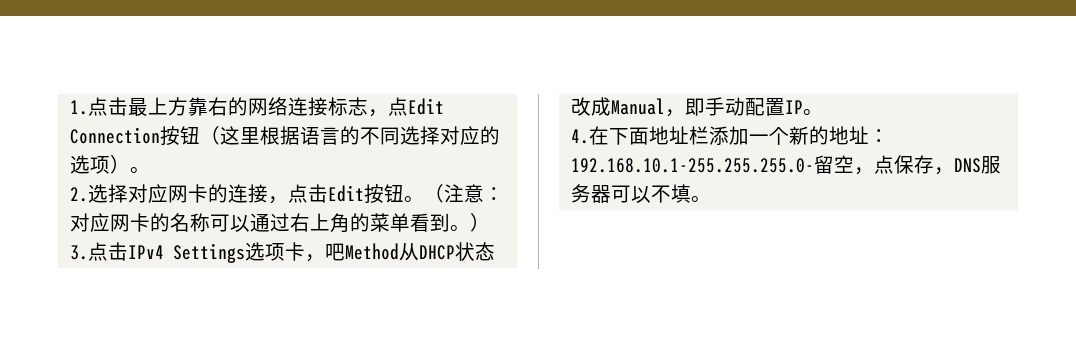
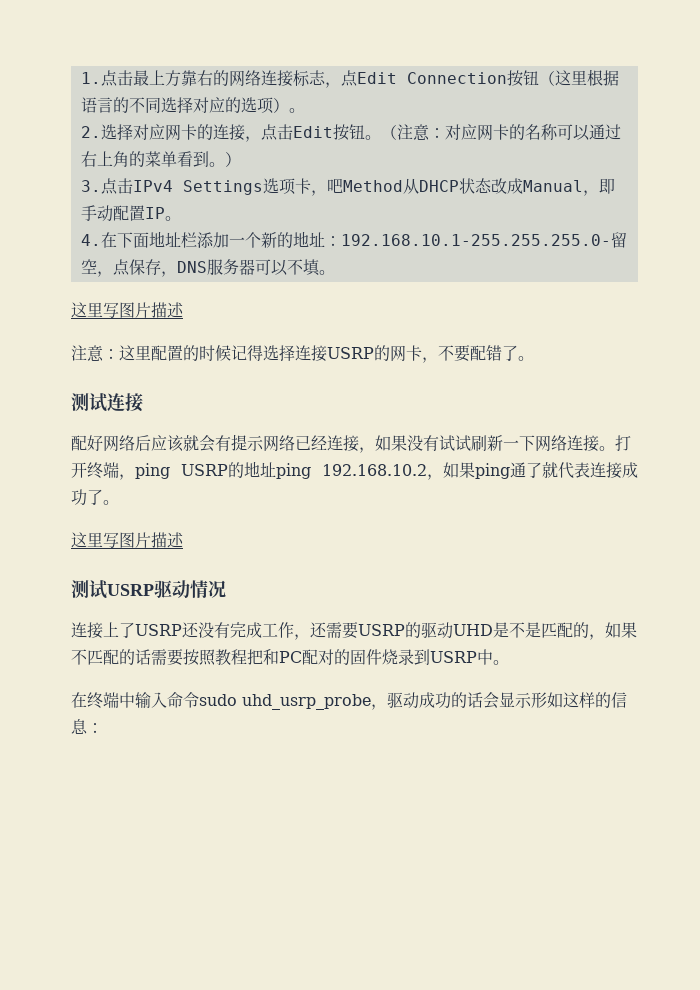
(711, 199) none -> [71,302,184,318] [71,345,534,363] [71,393,143,412] [71,434,631,453] [71,461,638,480] [71,489,119,506] [71,532,184,548] [71,580,226,599] [71,622,637,640] [71,649,509,666] [71,692,627,710] [71,719,103,734] // 这里写图片描述 // 注意：这里配置的时候记得选择连接USRP的网卡，不要配错了。 // 测试连接 // 配好网络后应该就会有提示网络已经连接，如果没有试试刷新一下网络连接。打开终端，ping USRP的地址ping 192.168.10.2，如果ping通了就代表连接成功了。 // 这里写图片描述 // 测试USRP驱动情况 // 连接上了USRP还没有完成工作，还需要USRP的驱动UHD是不是匹配的，如果不匹配的话需要按照教程把和PC配对的固件烧录到USRP中。 // 在终端中输入命令sudo uhd_usrp_probe，驱动成功的话会显示形如这样的信息：

